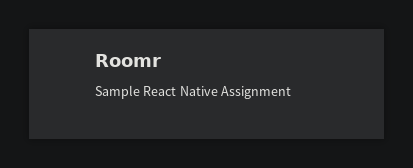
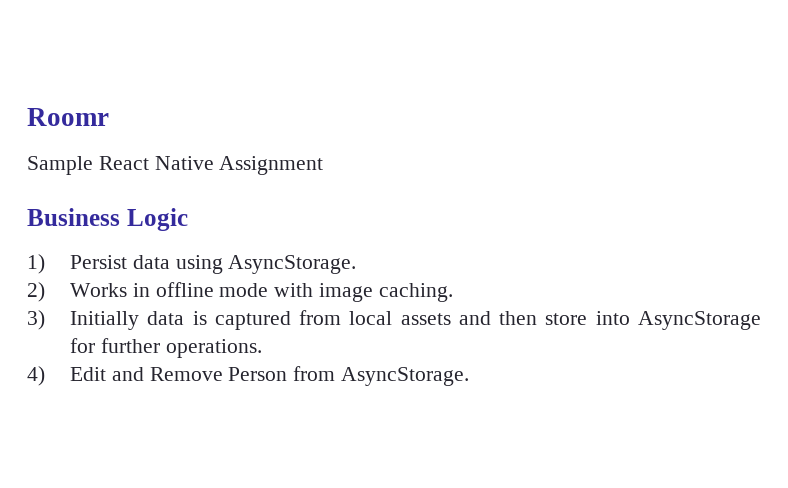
(292, 92) none -> [27,208,188,231] [27,254,357,274] [27,282,453,302] [27,310,761,330] [69,338,262,358] [27,366,469,386] // Business Logic // 1) Persist data using AsyncStorage. // 2) Works in offline mode with image caching. // 3) Initially data is captured from local assets and then store into AsyncStorage for further operations. // 4) Edit and Remove Person from AsyncStorage.

